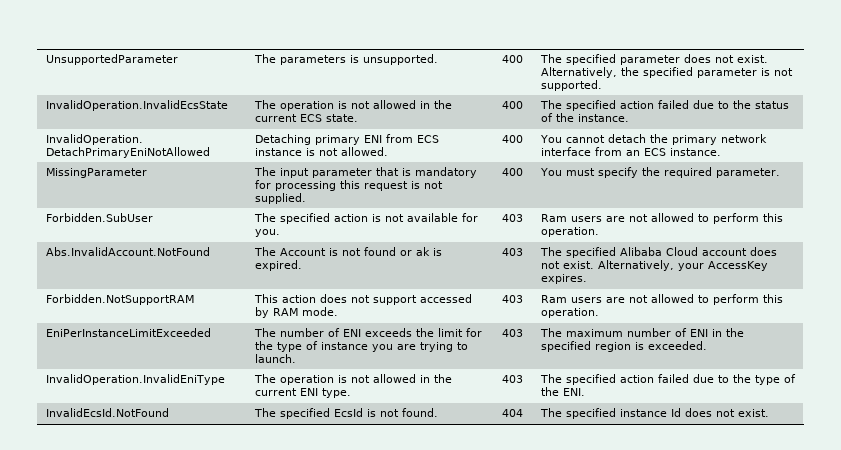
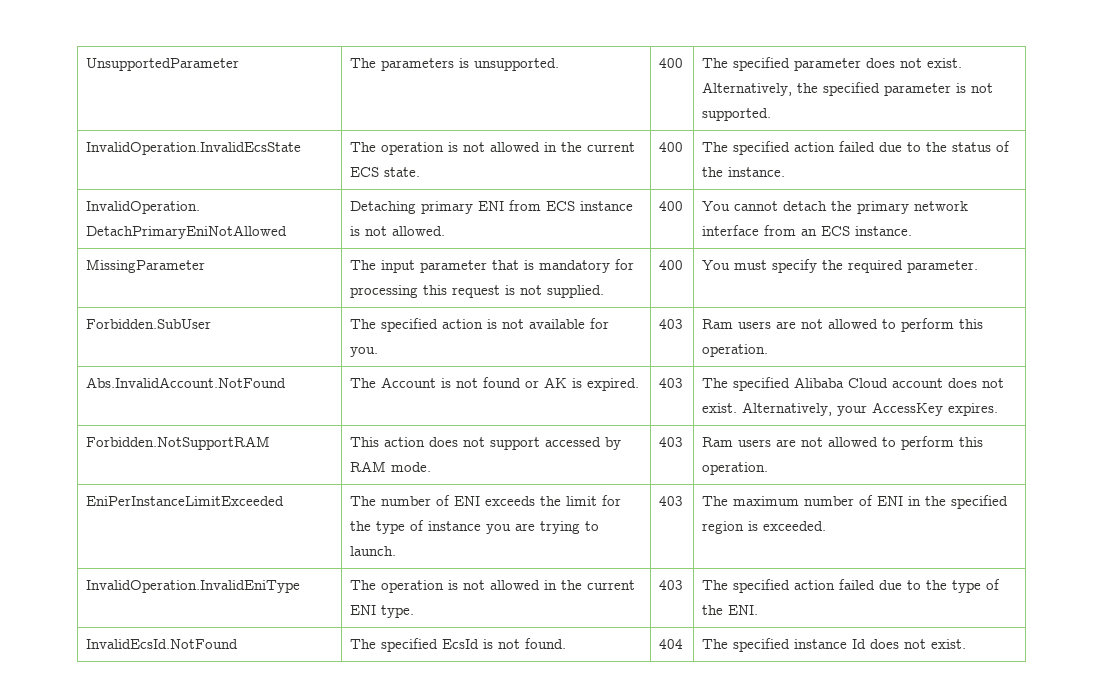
[415,247,430,256] ak -> [544,377,568,388] AK

